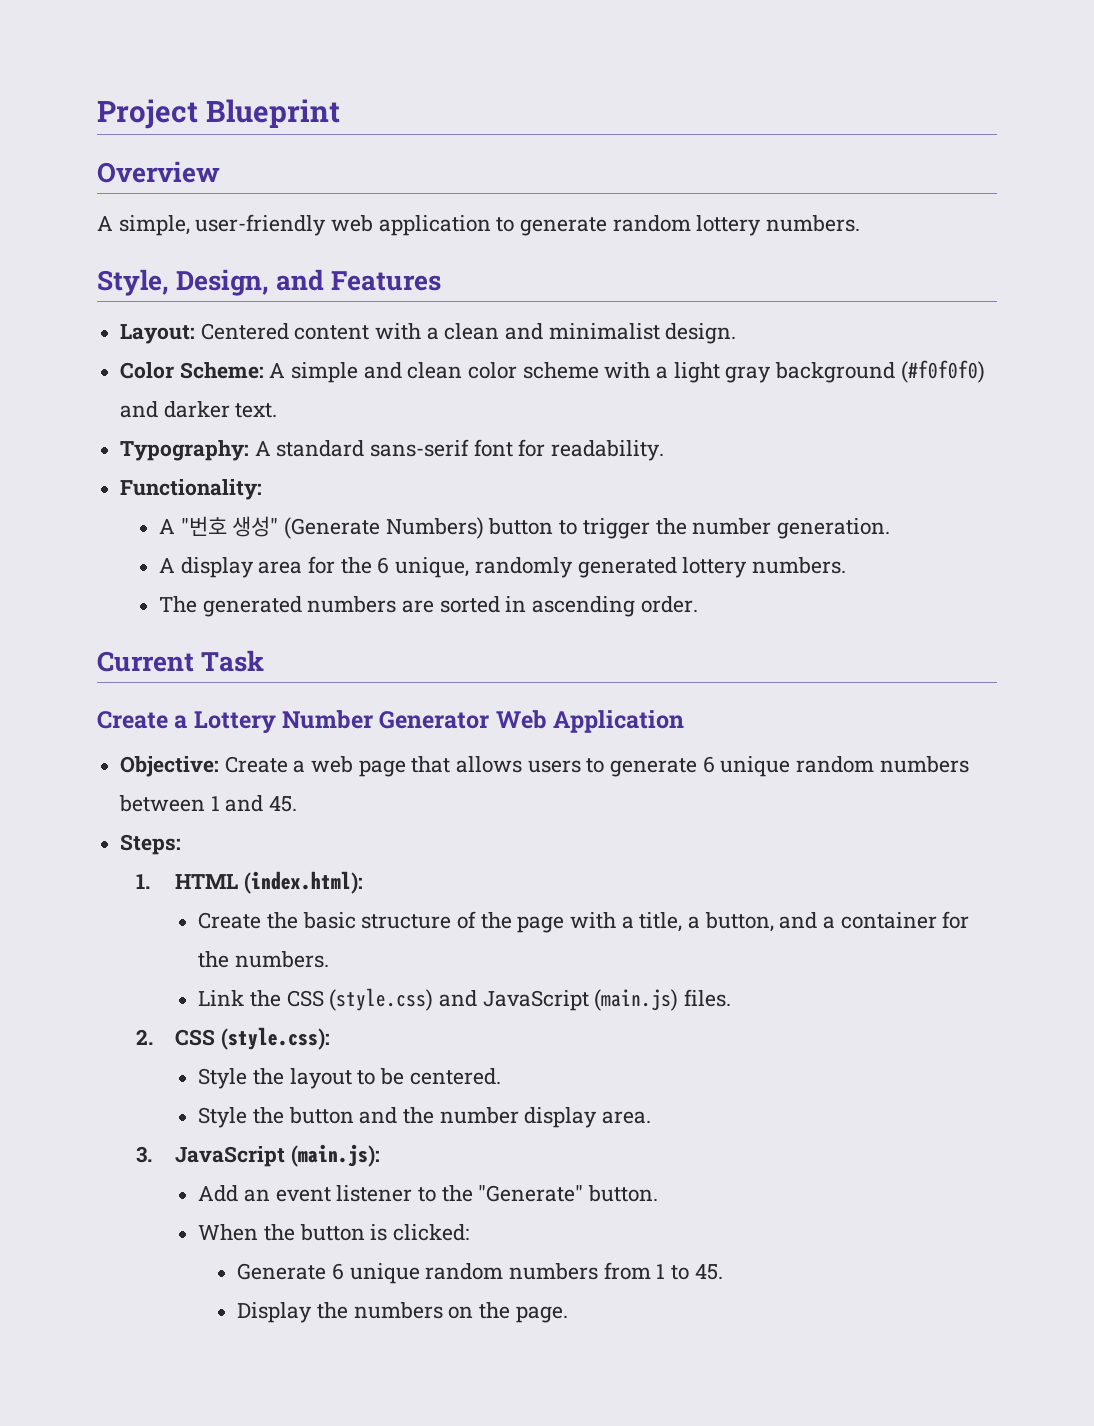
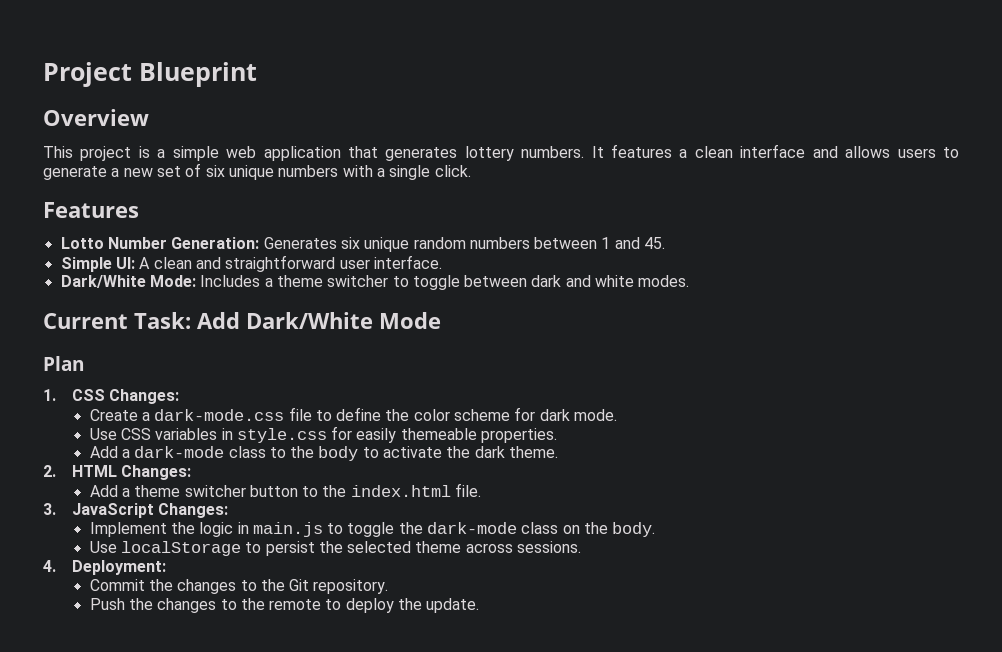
[97,214,861,236] [97,269,442,296] [120,323,737,344] [120,360,985,383] [120,401,278,418] [120,439,665,461] [120,479,263,500] [159,516,890,539] [159,556,846,578] [159,596,698,617] [97,650,265,672] [97,710,685,734] [120,756,715,777] A simple, user-friendly web application to generate random lottery numbers. // Style, Design, and Features // Layout: Centered content with a clean and minimalist design. // Color Scheme: A simple and clean color scheme with a light gray background (#f0f0f0) and darker text. // Typography: A standard sans-serif font for readability. // Functionality: // A "번호 생성" (Generate Numbers) button to trigger the number generation. // A display area for the 6 unique, randomly generated lottery numbers. // The generated numbers are sorted in ascending order. // Current Task // Create a Lottery Number Generator Web Application // Objective: Create a web page that allows users to generate 6 -> [43,144,960,161] [43,163,471,180] [43,202,139,218] [60,237,360,249] This project is a simple web application that generates lottery numbers. It features a clean interface and allows users to generate a new set of six unique numbers with a single click. // Features // Lotto Number Generation: Generates six
[120,834,182,855] [136,871,363,894] [198,911,970,933] [198,951,329,968] [198,988,731,1011] [136,1027,330,1050] [198,1068,501,1089] [198,1107,651,1128] [136,1144,380,1167] [198,1185,658,1202] [198,1224,469,1241] [237,1262,723,1284] [237,1302,568,1323] Steps: // 1. HTML (index.html): // Create the basic structure of the page with a title, a button, and a container for the numbers. // Link the CSS (style.css) and JavaScript (main.js) files. // 2. CSS (style.css): // Style the layout to be centered. // Style the button and the number display area. // 3. JavaScript (main.js): // Add an event listener to the "Generate" button. // When the button is clicked: // Generate 6 unique random numbers from 1 to 45. // Display the numbers on the page. -> [60,255,442,272] [60,275,690,290] [43,312,441,329] [43,356,84,371] [43,389,180,404] [89,407,618,421] [89,426,558,443] [89,446,559,461] [43,465,192,480] [89,483,482,497] [43,503,229,518] [89,522,656,537] [89,541,582,556] [43,560,166,575] [89,579,389,594] [89,598,480,613] Simple UI: A clean and straightforward user interface. // Dark/White Mode: Includes a theme switcher to toggle between dark and white modes. // Current Task: Add Dark/White Mode // Plan // 1. CSS Changes: // Create a dark-mode.css file to define the color scheme for dark mode. // Use CSS variables in style.css for easily themeable properties. // Add a dark-mode class to the body to activate the dark theme. // 2. HTML Changes: // Add a theme switcher button to the index.html file. // 3. JavaScript Changes: // Implement the logic in main.js to toggle the dark-mode class on the body. // Use localStorage to persist the selected theme across sessions. // 4. Deployment: // Commit the changes to the Git repository. // Push the changes to the remote to deploy the update.

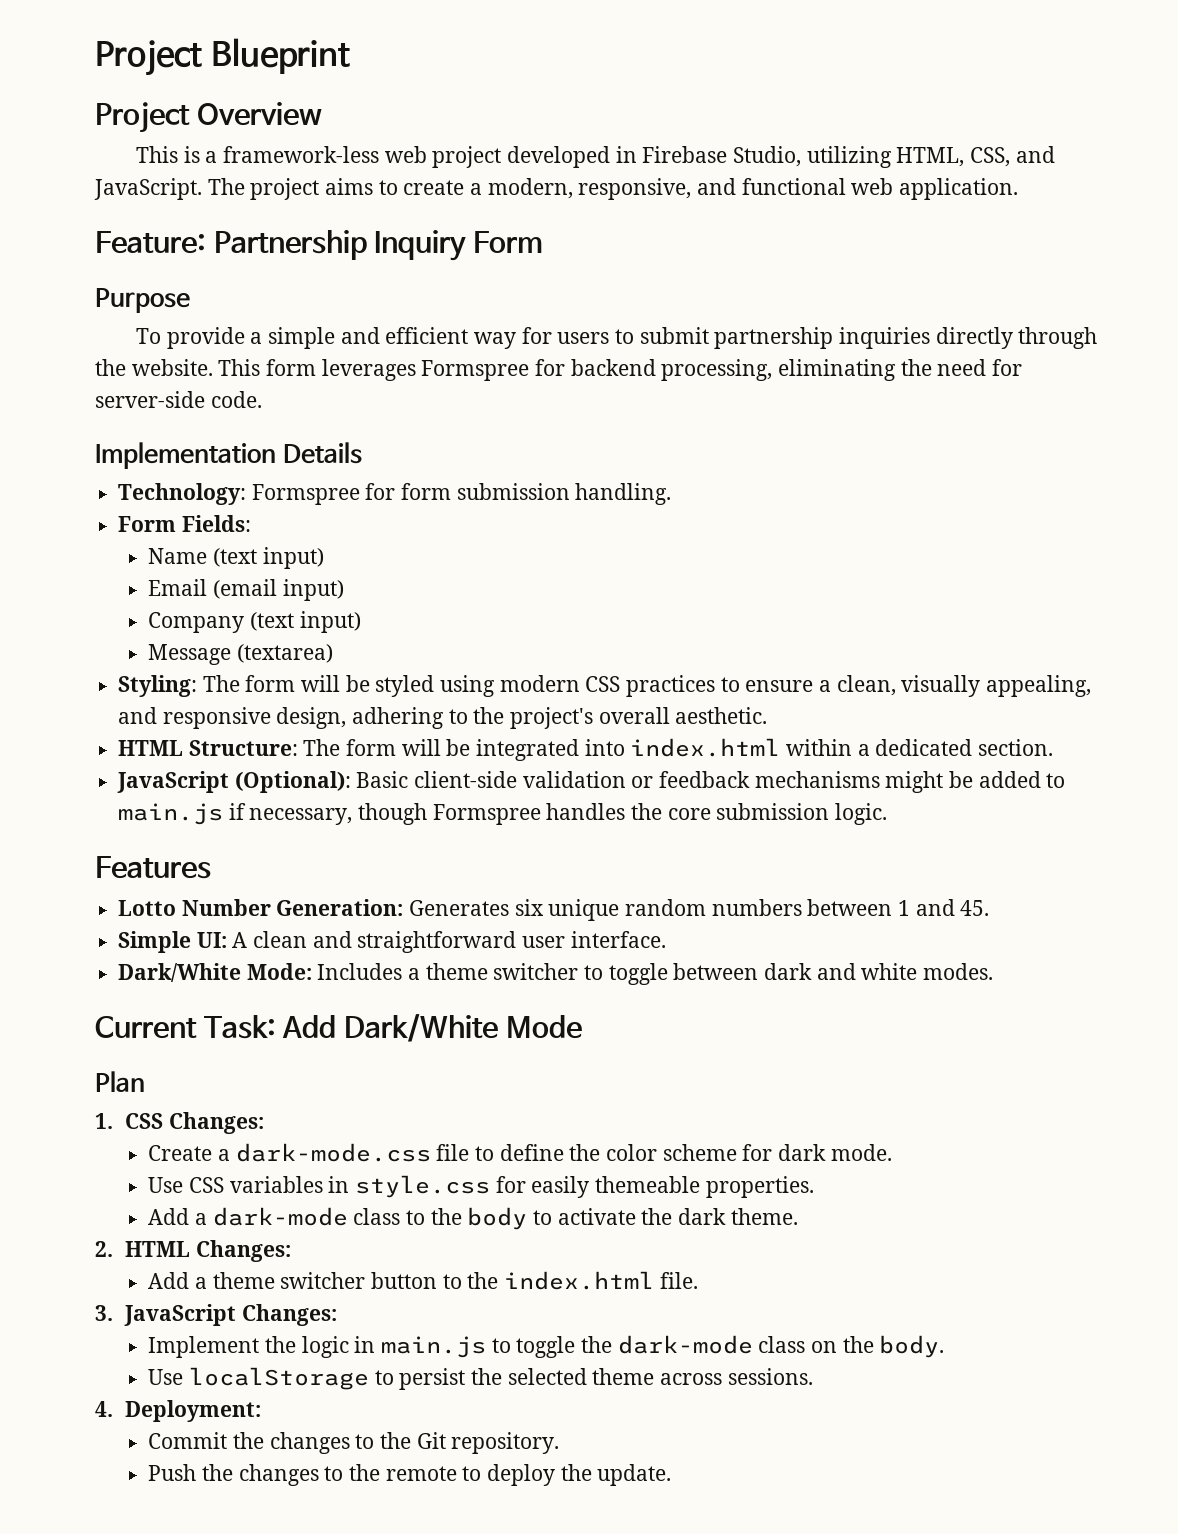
(257, 74) none -> [95,102,190,133] Project
[80,146,132,161] project -> (178, 154) none
[172,144,960,161] [43,163,471,180] simple web application that generates lottery numbers. It features a clean interface and allows users to generate a new set of six unique numbers with a single click. -> [222,146,1055,168] [94,178,1019,200] [95,230,544,261] [95,288,190,313] [135,327,1098,349] [95,359,1023,381] [95,391,262,408] [95,442,362,469] [118,483,672,505] [118,515,251,532] [148,547,324,569] [148,579,344,601] [148,611,361,633] [148,644,333,665] [118,675,1092,697] [118,707,768,729] [118,738,1054,761] [117,771,1066,793] [118,803,888,825] framework-less web project developed in Firebase Studio, utilizing HTML, CSS, and JavaScript. The project aims to create a modern, responsive, and functional web application. // Feature: Partnership Inquiry Form // Purpose // To provide a simple and efficient way for users to submit partnership inquiries directly through the website. This form leverages Formspree for backend processing, eliminating the need for server-side code. // Implementation Details // Technology: Formspree for form submission handling. // Form Fields: // Name (text input) // Email (email input) // Company (text input) // Message (textarea) // Styling: The form will be styled using modern CSS practices to ensure a clean, visually appealing, and responsive design, adhering to the project's overall aesthetic. // HTML Structure: The form will be integrated into index.html within a dedicated section. // JavaScript (Optional): Basic client-side validation or feedback mechanisms might be added to main.js if necessary, though Formspree handles the core submission logic.

